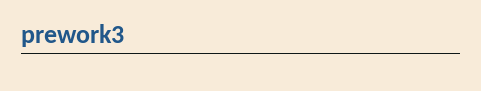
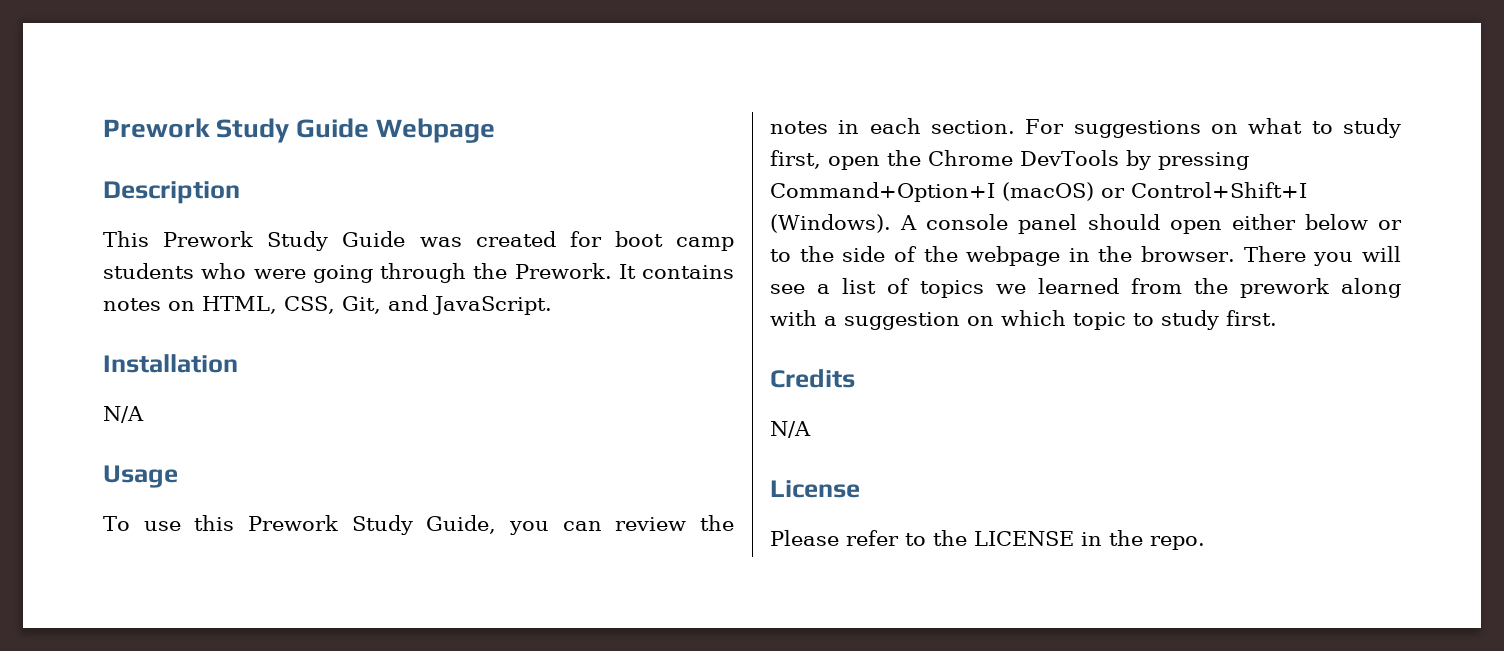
[21,24,124,47] prework3 -> [103,118,496,143] [103,181,240,204] [103,231,734,251] [103,263,734,283] [103,295,552,315] [103,354,238,373] [103,406,144,423] [103,465,178,488] [103,515,734,535] [770,118,1401,138] [770,150,1249,170] [770,182,1307,202] [770,214,1402,234] [770,246,1401,266] [770,278,1401,298] [770,310,1277,330] [770,369,855,388] [770,421,811,438] [770,480,860,498] [770,530,1205,550] Prework Study Guide Webpage // Description // This Prework Study Guide was created for boot camp students who were going through the Prework. It contains notes on HTML, CSS, Git, and JavaScript. // Installation // N/A // Usage // To use this Prework Study Guide, you can review the notes in each section. For suggestions on what to study first, open the Chrome DevTools by pressing Command+Option+I (macOS) or Control+Shift+I (Windows). A console panel should open either below or to the side of the webpage in the browser. There you will see a list of topics we learned from the prework along with a suggestion on which topic to study first. // Credits // N/A // License // Please refer to the LICENSE in the repo.

